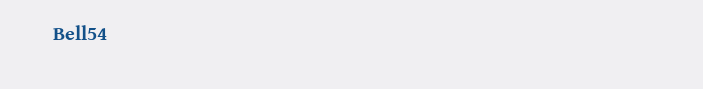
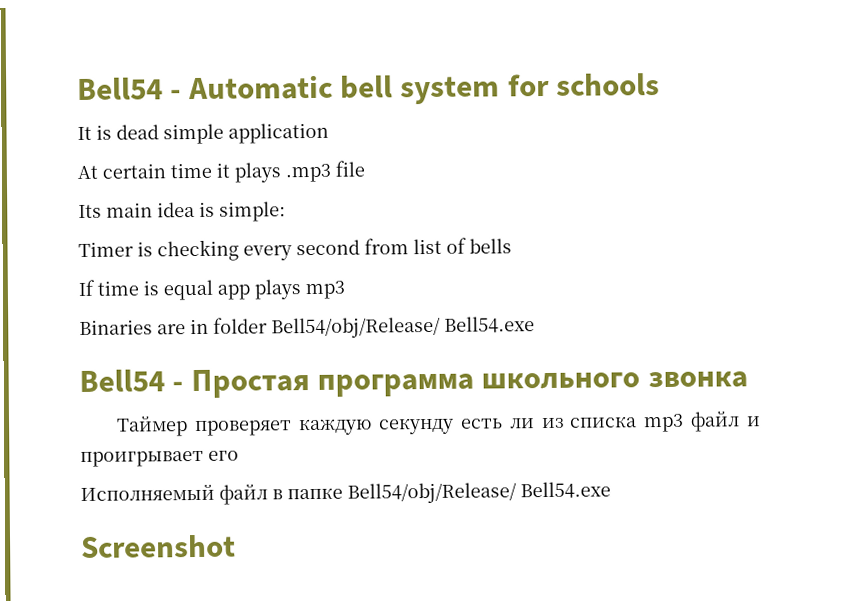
[53,25,107,40] Bell54 -> [77,73,661,105] [77,122,329,145] [77,160,365,183] [78,201,286,222] [78,237,512,262] [78,279,345,301] [79,316,535,339] [79,369,748,399] [116,411,761,437] [80,450,239,467] [80,481,611,505] [81,534,236,558] Bell54 - Automatic bell system for schools // It is dead simple application // At certain time it plays .mp3 file // Its main idea is simple: // Timer is checking every second from list of bells // If time is equal app plays mp3 // Binaries are in folder Bell54/obj/Release/ Bell54.exe // Bell54 - Простая программа школьного звонка // Таймер проверяет каждую секунду есть ли из списка mp3 файл и проигрывает его // Исполняемый файл в папке Bell54/obj/Release/ Bell54.exe // Screenshot

